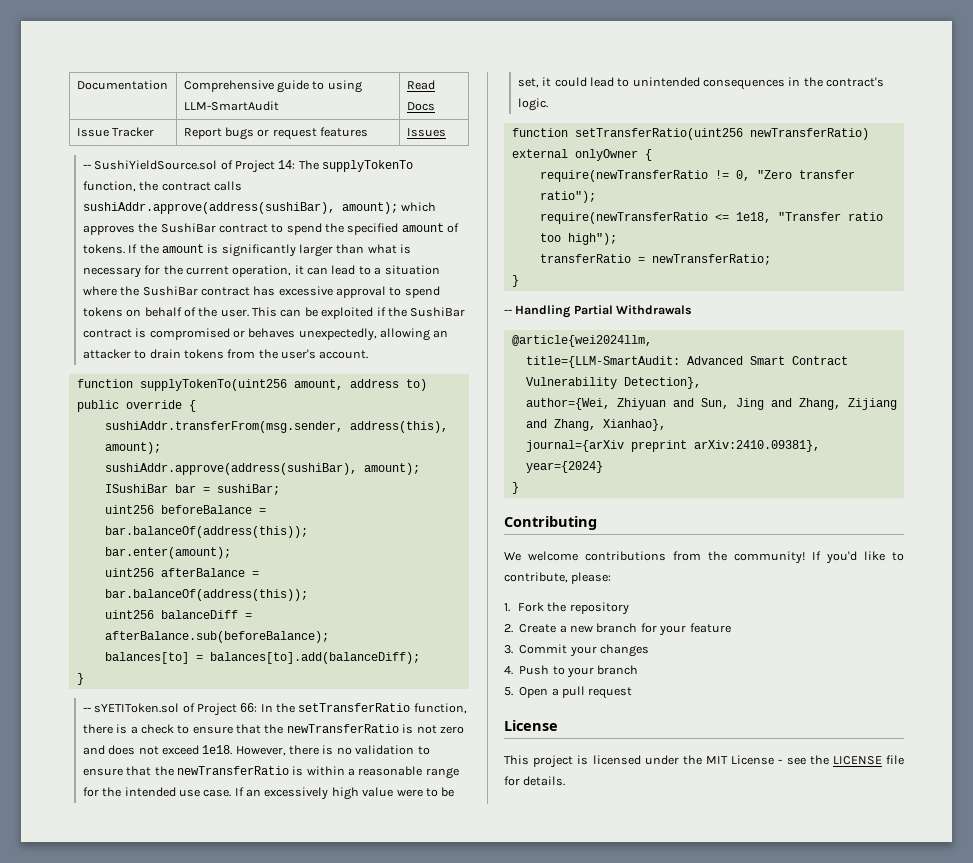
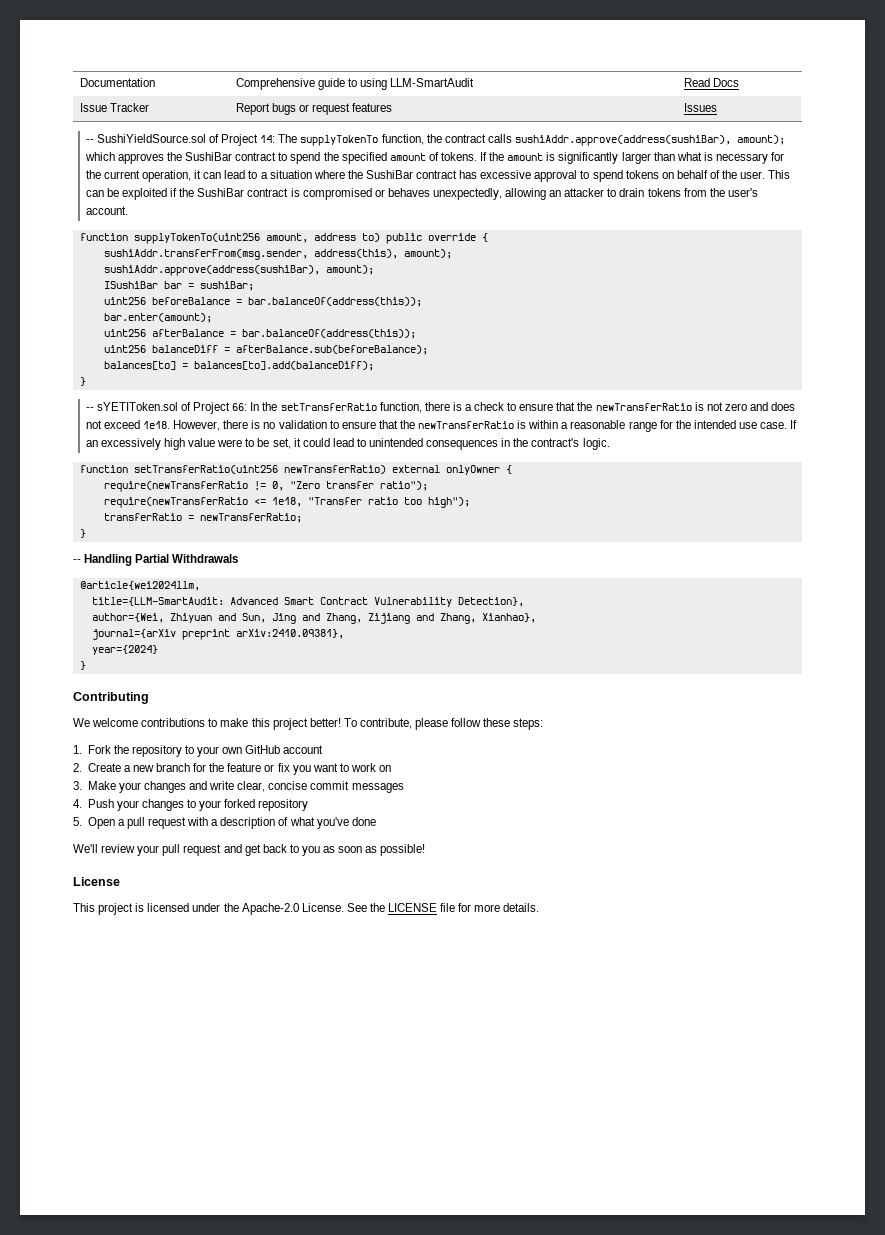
[673,551,904,564] [504,572,612,584] from the community! If you'd like to contribute, please: -> [208,718,544,730] to make this project better! To contribute, please follow these steps:
(629, 608) none -> [185,745,324,757] to your own GitHub account
[659,625,687,636] your -> [209,763,225,772] the
(731, 628) none -> [264,763,392,775] or fix you want to work on
[519,644,649,657] [504,665,639,678] Commit your changes // 4. Push to your branch -> [87,781,404,793] [73,799,309,811] Make your changes and write clear, concise commit messages // 4. Push your changes to your forked repository
(633, 693) none -> [187,817,376,829] [73,844,426,856] with a description of what you've done // We'll review your pull request and get back to you as soon as possible!
[706,755,806,765] MIT License - see -> [241,903,367,915] Apache-2.0 License. See
(520, 781) none -> [474,904,501,912] more

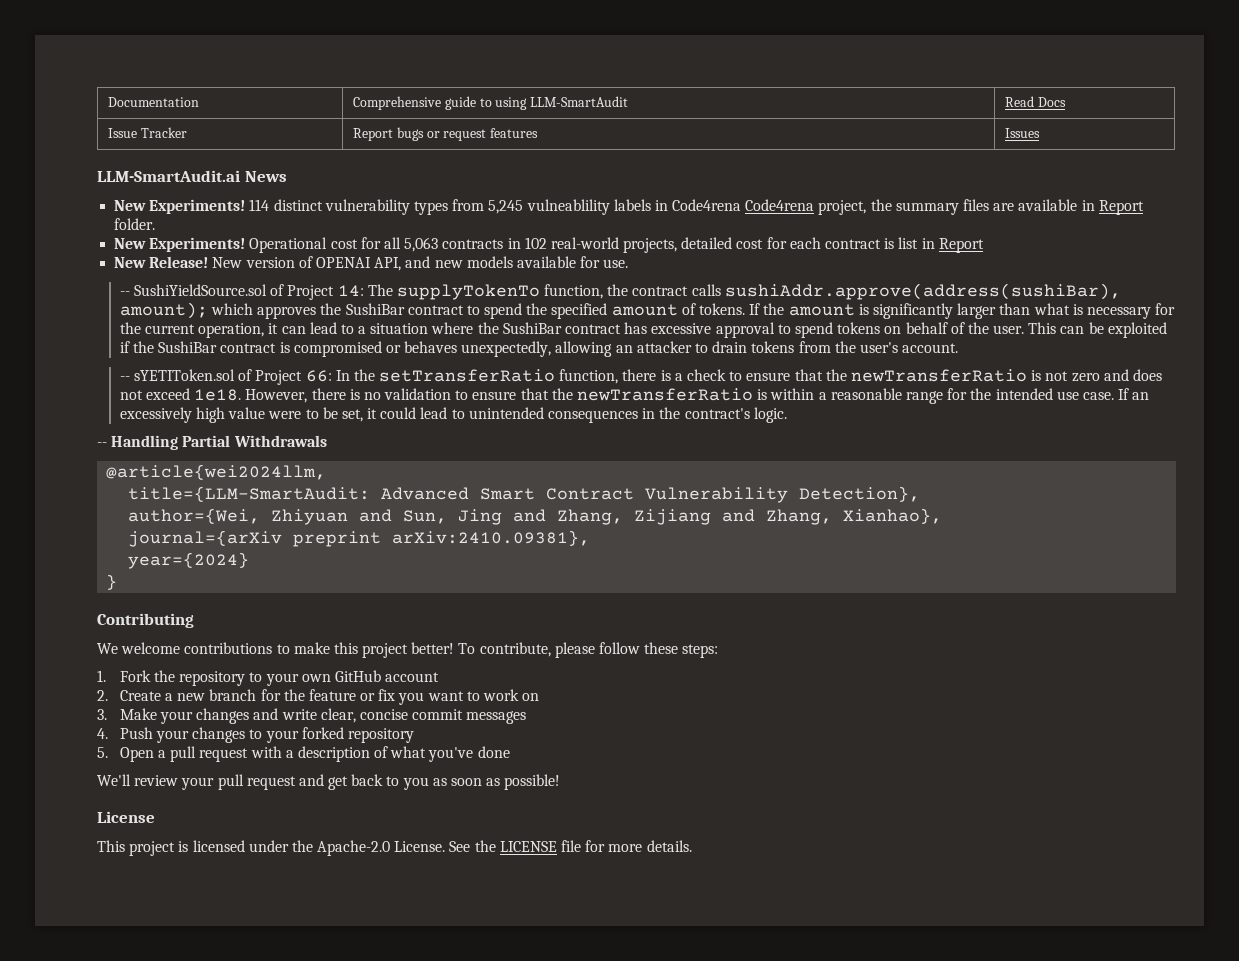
(717, 107) none -> [97,170,287,182] [114,199,1144,215] [114,218,156,230] [114,237,984,253] [114,256,629,271] // LLM-SmartAudit.ai News // New Experiments! 114 distinct vulnerability types from 5,245 vulneablility labels in Code4rena Code4rena project, the summary files are available in Report folder. // New Experiments! Operational cost for all 5,063 contracts in 102 real-world projects, detailed cost for each contract is list in Report // New Release! New version of OPENAI API, and new models available for use.
[79,233,488,244] [103,249,452,260] [103,265,374,276] [103,281,254,291] [103,297,422,307] [103,313,212,323] [103,329,416,339] [103,345,428,355] [103,361,374,371] [79,377,86,386] // function supplyTokenTo(uint256 amount, address to) public override { // sushiAddr.transferFrom(msg.sender, address(this), amount); // sushiAddr.approve(address(sushiBar), amount); // ISushiBar bar = sushiBar; // uint256 beforeBalance = bar.balanceOf(address(this)); // bar.enter(amount); // uint256 afterBalance = bar.balanceOf(address(this)); // uint256 balanceDiff = afterBalance.sub(beforeBalance); // balances[to] = balances[to].add(balanceDiff); // } -> (959, 348) none
[79,465,512,475] [103,481,428,492] [103,497,470,508] [103,513,302,523] [79,529,86,538] // function setTransferRatio(uint256 newTransferRatio) external onlyOwner { // require(newTransferRatio != 0, "Zero transfer ratio"); // require(newTransferRatio <= 1e18, "Transfer ratio too high"); // transferRatio = newTransferRatio; // } -> (787, 415) none

